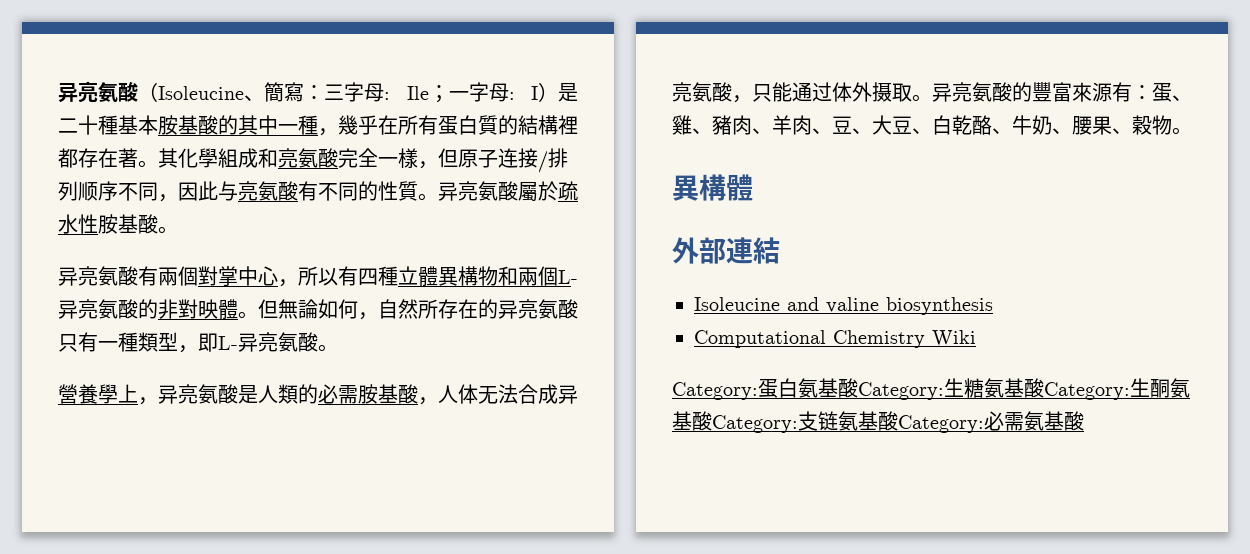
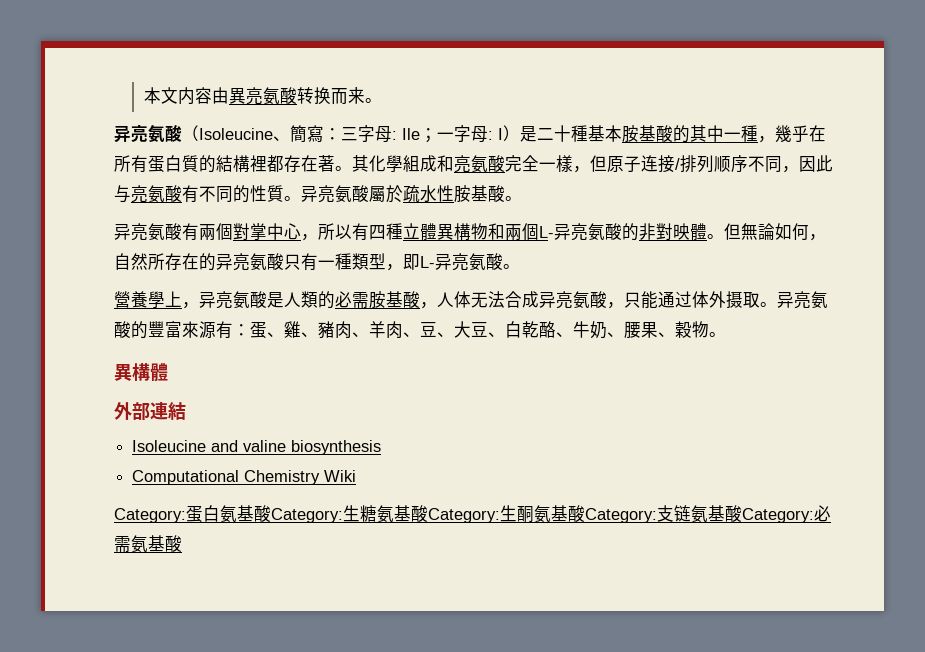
(58, 93) none -> [143,87,382,105] 本文内容由異亮氨酸转换而来。 //

